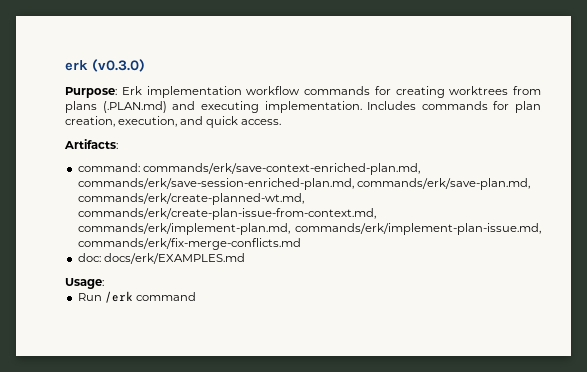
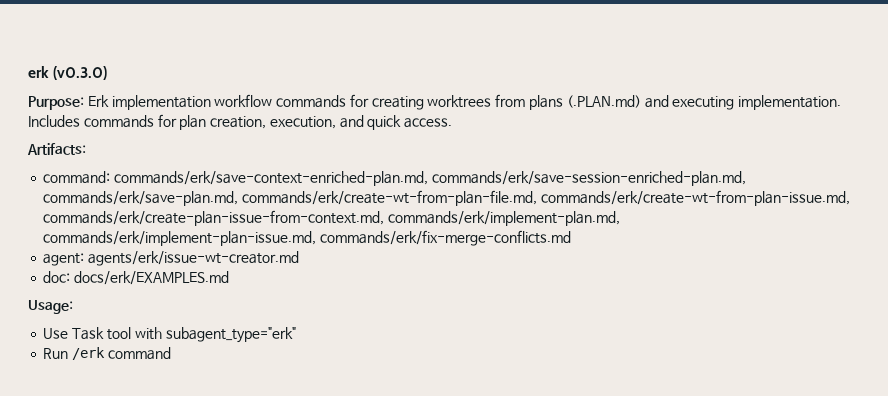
[77,193,304,205] commands/erk/create-planned-wt.md, -> [242,190,850,206] commands/erk/create-wt-from-plan-file.md, commands/erk/create-wt-from-plan-issue.md,
(301, 244) none -> [43,251,300,266] // agent: agents/erk/issue-wt-creator.md
(104, 283) none -> [43,327,296,343] // Use Task tool with subagent_type="erk"

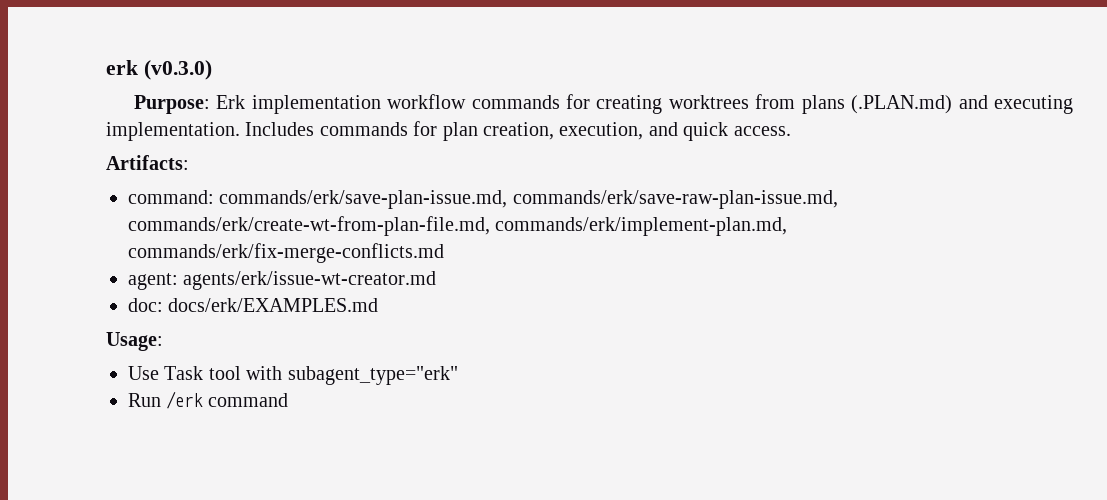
[114,171,746,186] [43,190,850,206] [43,210,621,226] [43,231,317,246] commands/erk/save-context-enriched-plan.md, commands/erk/save-session-enriched-plan.md, commands/erk/save-plan.md, commands/erk/create-wt-from-plan-file.md, commands/erk/create-wt-from-plan-issue.md, commands/erk/create-plan-issue-from-context.md, commands/erk/implement-plan.md, commands/erk/implement-plan-issue.md, -> [219,190,838,209] [128,216,788,236] commands/erk/save-plan-issue.md, commands/erk/save-raw-plan-issue.md, commands/erk/create-wt-from-plan-file.md, commands/erk/implement-plan.md,

